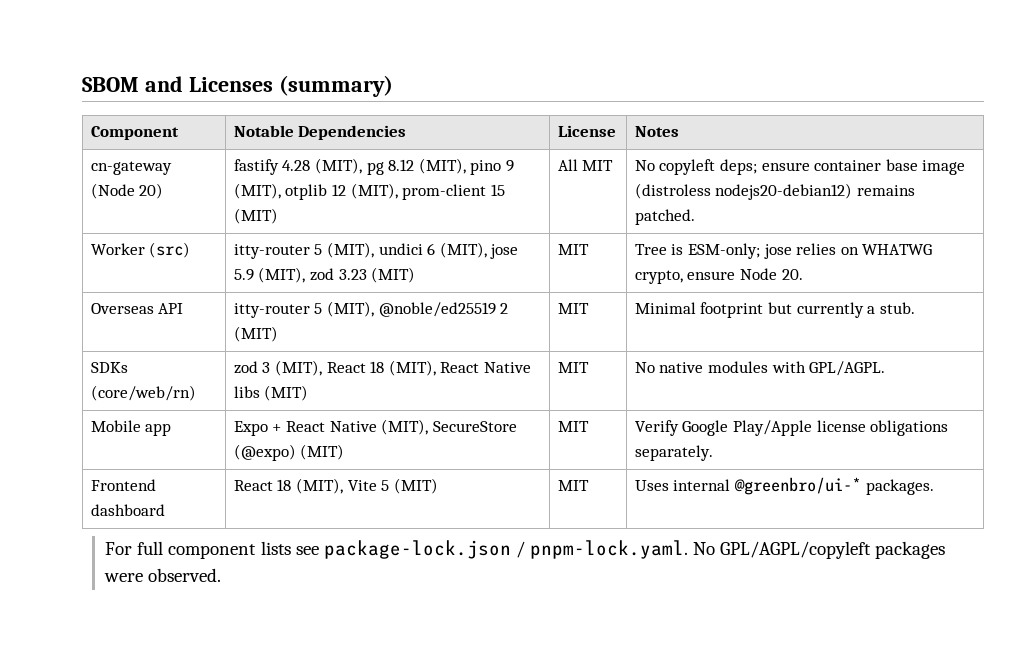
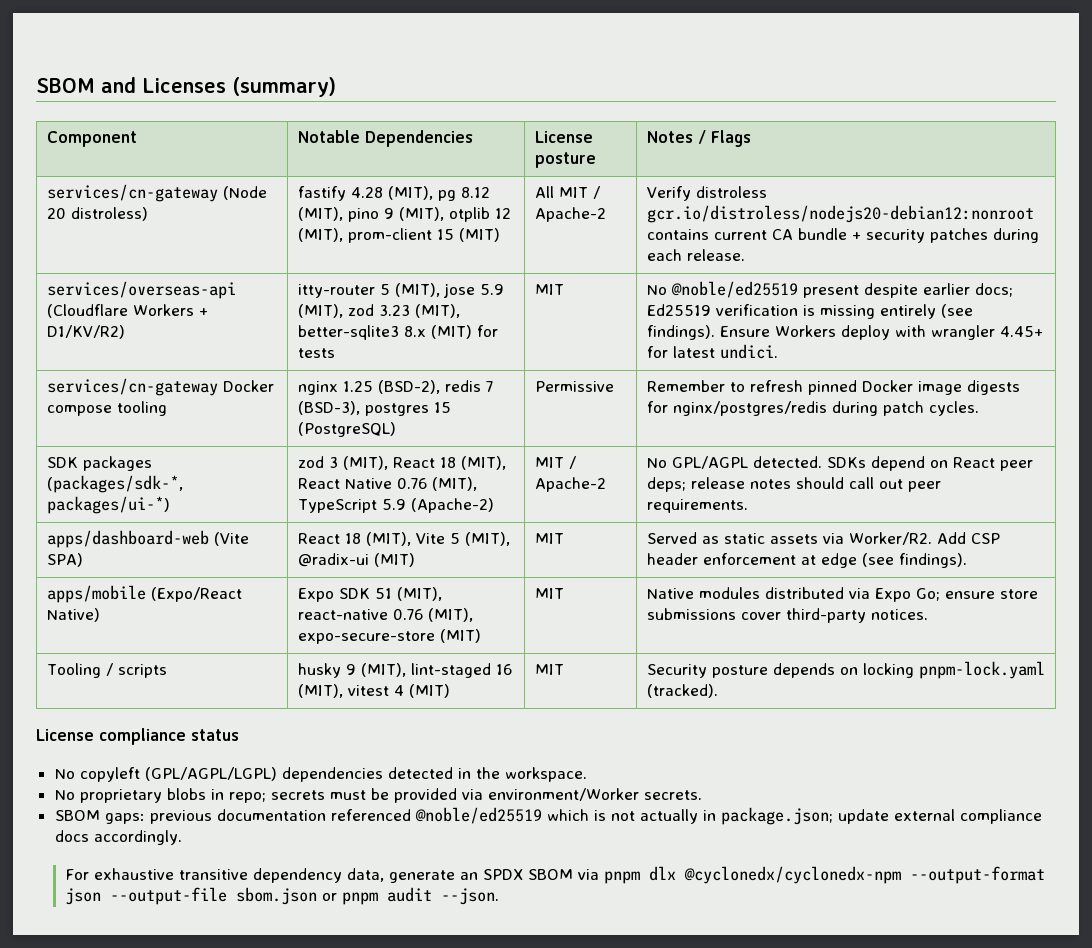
(616, 131) none -> [534,152,596,168] posture
[90,161,172,175] [90,183,164,199] // cn-gateway (Node 20) -> [697,130,751,147] [46,184,267,202] [46,207,148,221] / Flags // services/cn-gateway (Node 20 distroless)
[634,159,966,175] [634,183,916,200] [634,209,695,225] [90,242,191,258] [233,242,487,259] | No copyleft deps; ensure container base image (distroless nodejs20-debian12) remains patched. // Worker (src) | itty-router 5 (MIT), undici 6 (MIT), -> [592,186,600,199] [534,207,606,222] [646,186,767,201] [646,205,1034,223] [646,228,1039,243] [646,249,745,261] [46,281,236,299] [46,304,208,318] [46,325,125,339] [297,283,440,298] / Apache-2 | Verify distroless gcr.io/distroless/nodejs20-debian12:nonroot contains current CA bundle + security patches during each release. // services/overseas-api (Cloudflare Workers + D1/KV/R2) | itty-router 5 (MIT),
[371,267,416,283] [557,244,589,255] [634,243,933,259] [634,268,803,284] [90,303,184,314] [233,301,509,318] [233,326,278,342] [557,303,589,314] [634,302,915,318] [90,362,128,373] [90,385,196,401] (MIT) | MIT | Tree is ESM-only; jose relies on WHATWG crypto, ensure Node 20. // Overseas API | itty-router 5 (MIT), @noble/ed25519 2 (MIT) | MIT | Minimal footprint but currently a stub. // SDKs (core/web/rn) -> [414,304,460,318] [297,325,498,340] [297,348,335,358] [534,284,564,295] [646,281,1013,298] [646,304,973,319] [646,325,1043,340] [646,344,778,359] [46,378,274,396] [46,401,167,416] [297,380,493,395] [297,401,451,416] [297,422,396,437] [534,381,614,392] [646,380,1020,395] [646,401,979,416] [46,456,152,471] [46,475,183,493] [46,496,170,514] (MIT), better-sqlite3 8.x (MIT) for tests | MIT | No @noble/ed25519 present despite earlier docs; Ed25519 verification is missing entirely (see findings). Ensure Workers deploy with wrangler 4.45+ for latest undici. // services/cn-gateway Docker compose tooling | nginx 1.25 (BSD-2), redis 7 (BSD-3), postgres 15 (PostgreSQL) | Permissive | Remember to refresh pinned Docker image digests for nginx/postgres/redis during patch cycles. // SDK packages (packages/sdk-*, packages/ui-*)
[233,385,309,401] [557,362,589,373] [634,361,886,376] [90,420,172,436] [233,419,517,436] [233,444,345,461] [557,421,589,432] [634,420,949,436] [634,445,713,461] [90,479,156,491] [90,504,165,516] libs (MIT) | MIT | No native modules with GPL/AGPL. // Mobile app | Expo + React Native (MIT), SecureStore (@expo) (MIT) | MIT | Verify Google Play/Apple license obligations separately. // Frontend dashboard -> [396,477,477,491] [297,498,494,513] [534,456,576,469] [534,477,606,492] [646,456,1033,471] [646,477,941,492] [646,499,748,513] [46,530,249,548] [46,553,83,567] 0.76 (MIT), TypeScript 5.9 (Apache-2) | MIT / Apache-2 | No GPL/AGPL detected. SDKs depend on React peer deps; release notes should call out peer requirements. // apps/dashboard-web (Vite SPA)
[393,478,438,494] [557,480,589,491] [634,477,934,495] [105,540,946,559] [104,568,222,582] (MIT) | MIT | Uses internal @greenbro/ui-* packages. // For full component lists see package-lock.json / pnpm-lock.yaml. No GPL/AGPL/copyleft packages were observed. -> [464,532,510,546] [297,553,415,567] [534,533,564,544] [646,532,1000,545] [646,553,967,568] [46,585,242,603] [46,608,100,622] [297,587,442,602] [297,608,473,622] [297,629,481,644] [534,588,564,599] [646,587,1038,602] [646,608,928,623] [46,663,167,678] [297,663,512,678] [297,684,450,698] [534,664,564,675] [646,661,1045,679] [646,684,718,698] [36,728,239,745] [54,767,587,782] [54,788,702,803] [54,807,1042,825] [54,830,182,845] [64,866,1045,884] [64,887,499,905] (MIT), @radix-ui (MIT) | MIT | Served as static assets via Worker/R2. Add CSP header enforcement at edge (see findings). // apps/mobile (Expo/React Native) | Expo SDK 51 (MIT), react-native 0.76 (MIT), expo-secure-store (MIT) | MIT | Native modules distributed via Expo Go; ensure store submissions cover third-party notices. // Tooling / scripts | husky 9 (MIT), lint-staged 16 (MIT), vitest 4 (MIT) | MIT | Security posture depends on locking pnpm-lock.yaml (tracked). // License compliance status // No copyleft (GPL/AGPL/LGPL) dependencies detected in the workspace. // No proprietary blobs in repo; secrets must be provided via environment/Worker secrets. // SBOM gaps: previous documentation referenced @noble/ed25519 which is not actually in package.json; update external compliance docs accordingly. // For exhaustive transitive dependency data, generate an SPDX SBOM via pnpm dlx @cyclonedx/cyclonedx-npm --output-format json --output-file sbom.json or pnpm audit --json.

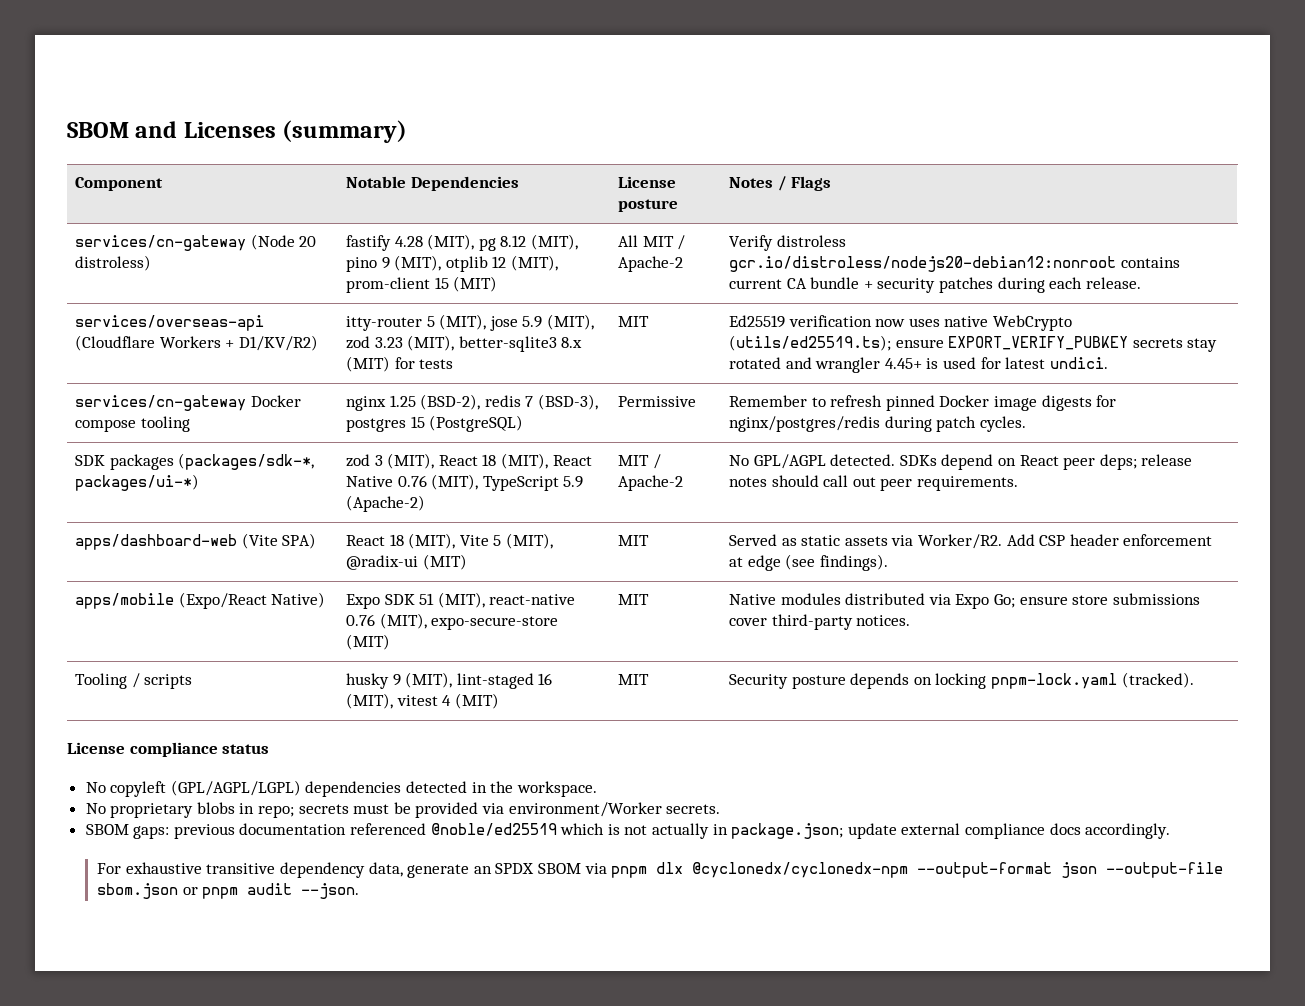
[646,281,1013,298] [646,304,973,319] [646,325,1043,340] No @noble/ed25519 present despite earlier docs; Ed25519 verification is missing entirely (see findings). Ensure Workers deploy with wrangler 4.45+ -> [728,315,1072,331] [728,335,1218,352] [728,357,976,373] Ed25519 verification now uses native WebCrypto (utils/ed25519.ts); ensure EXPORT_VERIFY_PUBKEY secrets stay rotated and wrangler 4.45+ is used

